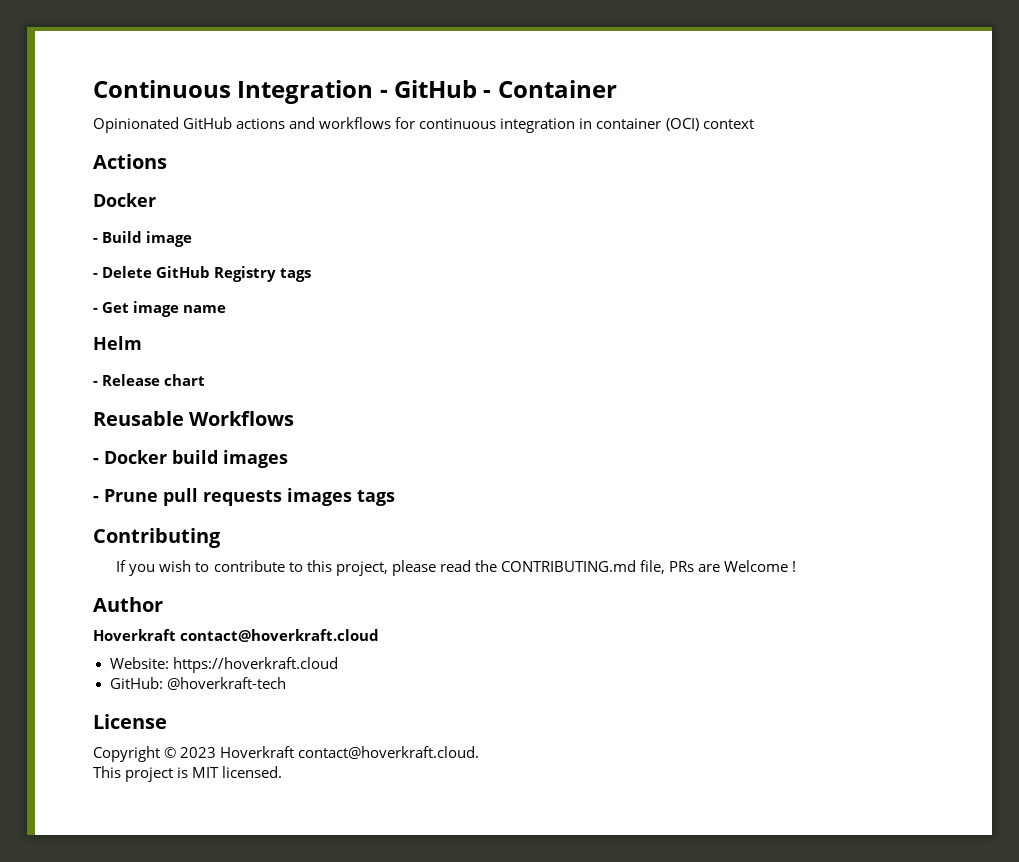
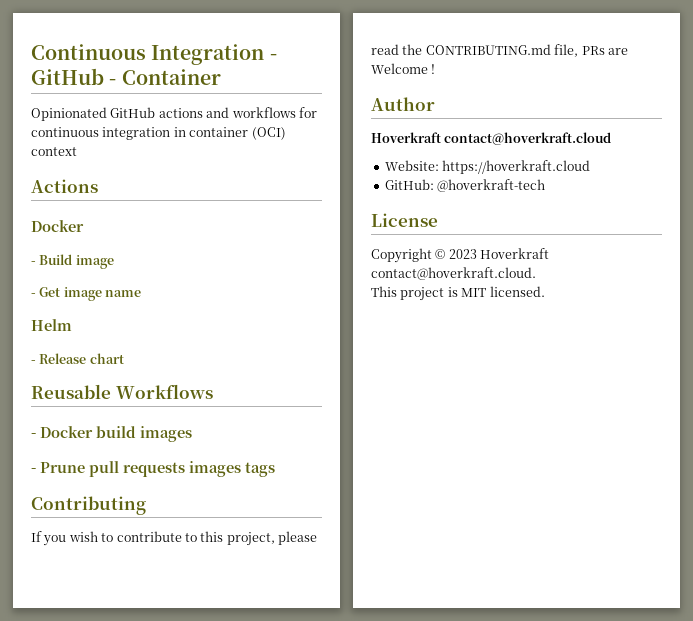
[93,266,312,282] // - Delete GitHub Registry tags -> (114, 262) none

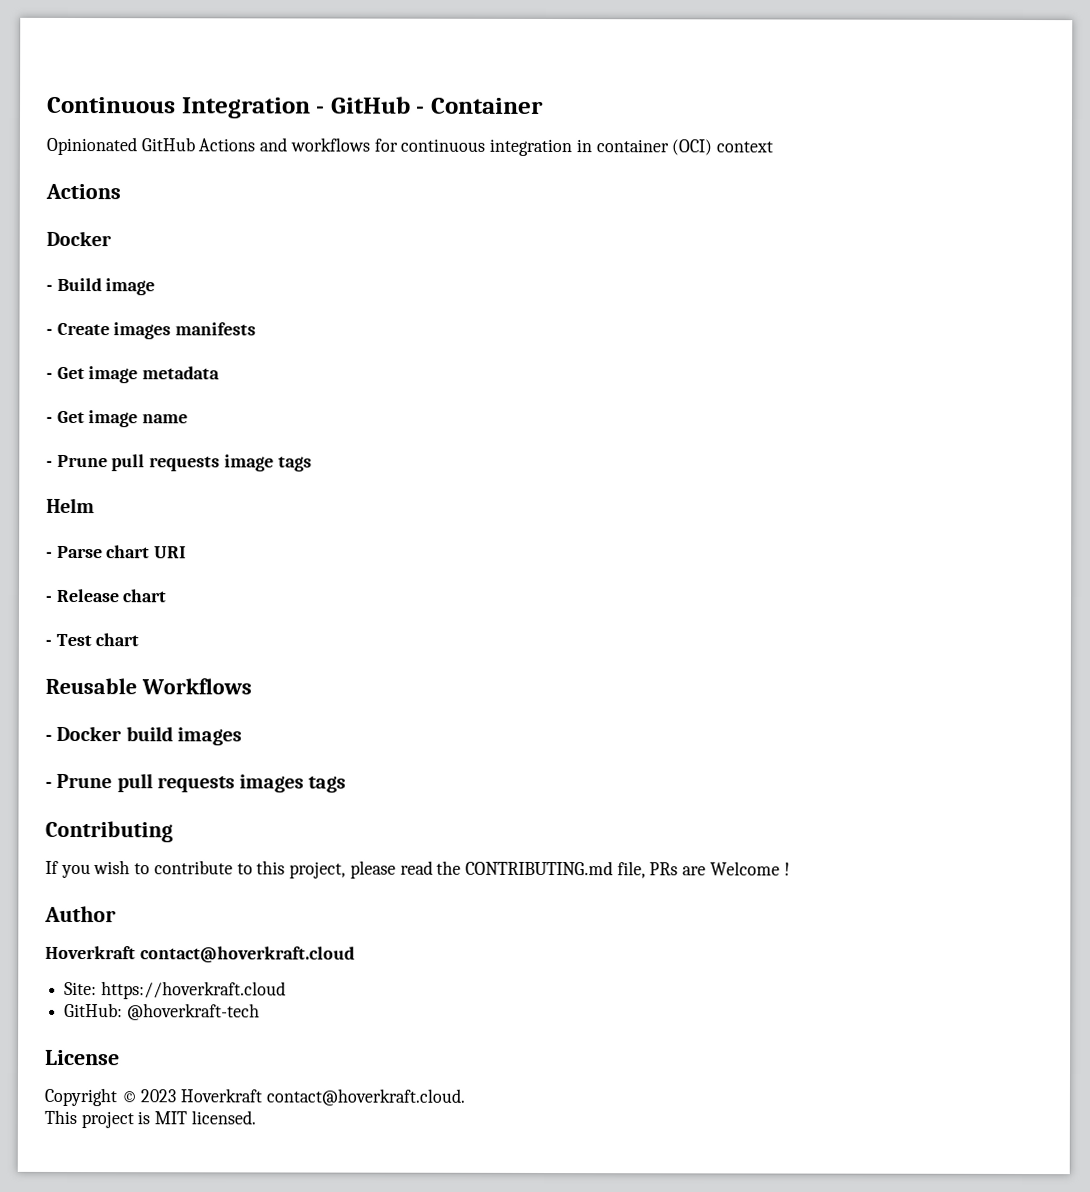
[158,108,203,118] actions -> [198,138,256,152] Actions
[39,287,142,301] [31,319,72,331] Get image name // Helm -> [56,322,257,340] [46,366,221,384] [46,410,189,428] [46,454,312,472] [46,497,95,514] [46,545,187,559] Create images manifests // - Get image metadata // - Get image name // - Prune pull requests image tags // Helm // - Parse chart URI
(124, 358) none -> [45,633,140,647] // - Test chart
[384,160,439,171] Website: -> [64,981,98,996] Site:

